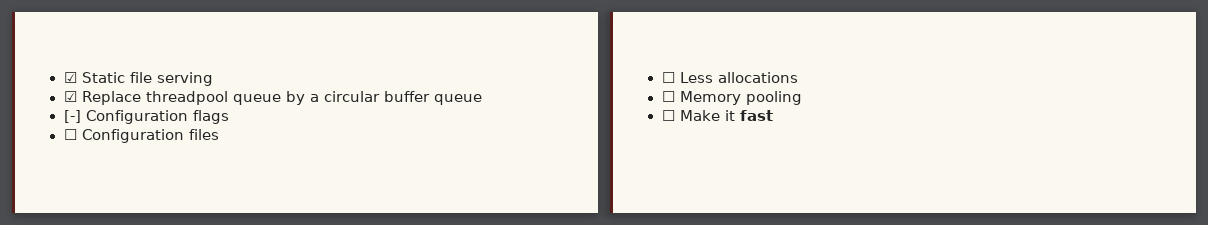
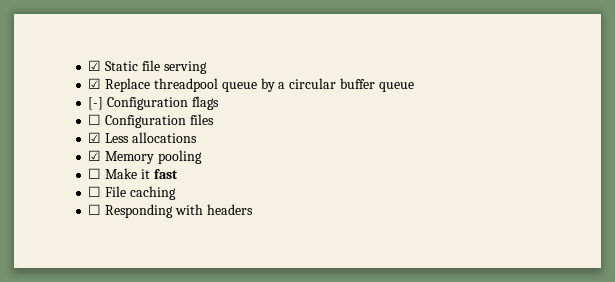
[661,72,675,83] ☐ -> [88,132,102,143] ☑
[661,91,675,102] ☐ -> [88,150,102,161] ☑
(773, 115) none -> [88,186,176,200] [88,204,253,218] // ☐ File caching // ☐ Responding with headers

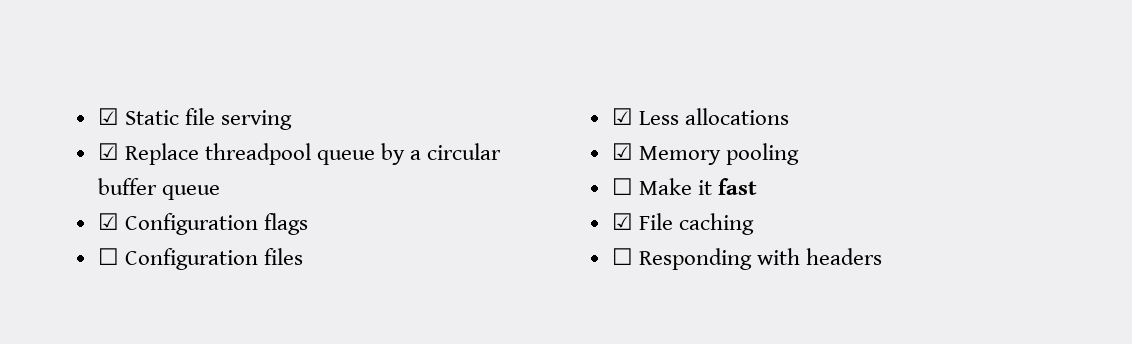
[88,97,104,110] [-] -> [97,213,119,230] ☑
[88,186,102,197] ☐ -> [611,213,633,230] ☑

